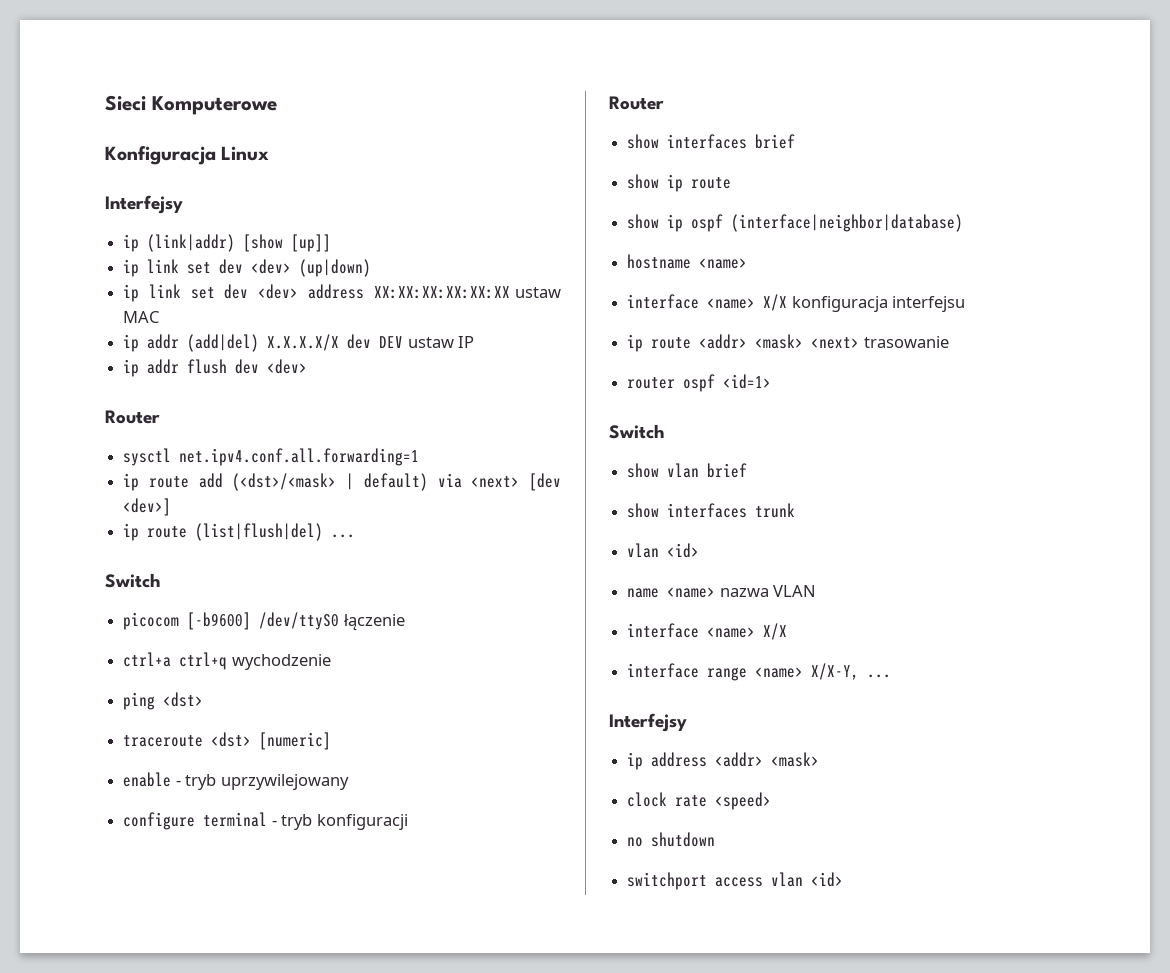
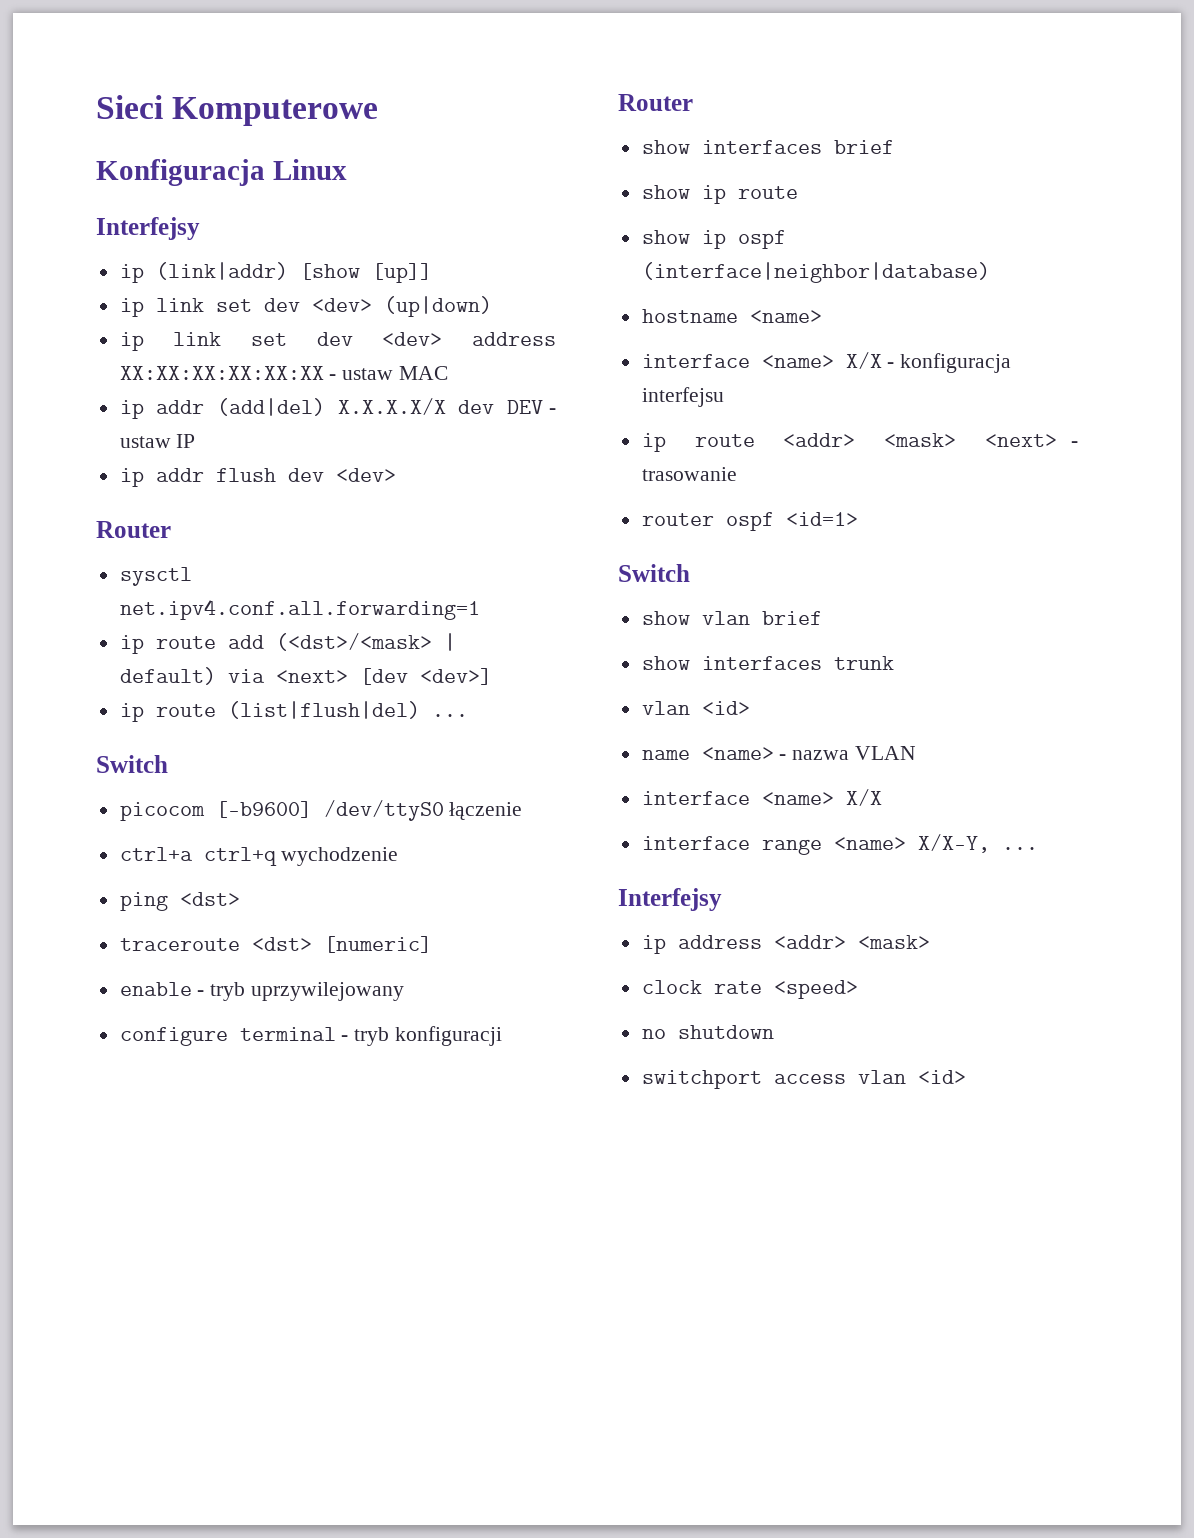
(510, 292) none -> [329,374,337,380] -
(404, 342) none -> [549,408,556,414] -
(788, 302) none -> [887,362,895,368] -
(860, 343) none -> [1071,441,1078,447] -
(716, 592) none -> [779,754,787,760] -

